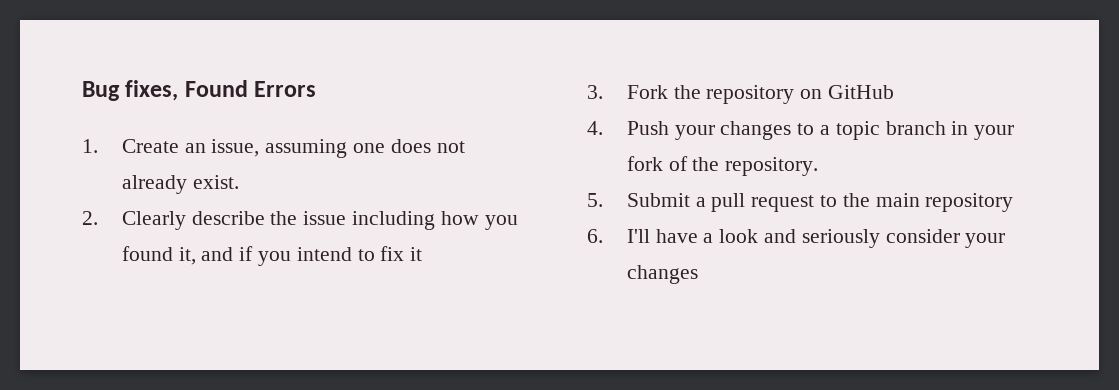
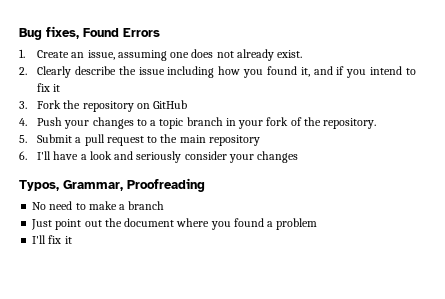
(698, 274) none -> [19,178,205,192] [32,201,165,210] [31,218,318,230] [32,235,72,244] // Typos, Grammar, Proofreading // No need to make a branch // Just point out the document where you found a problem // I'll fix it

